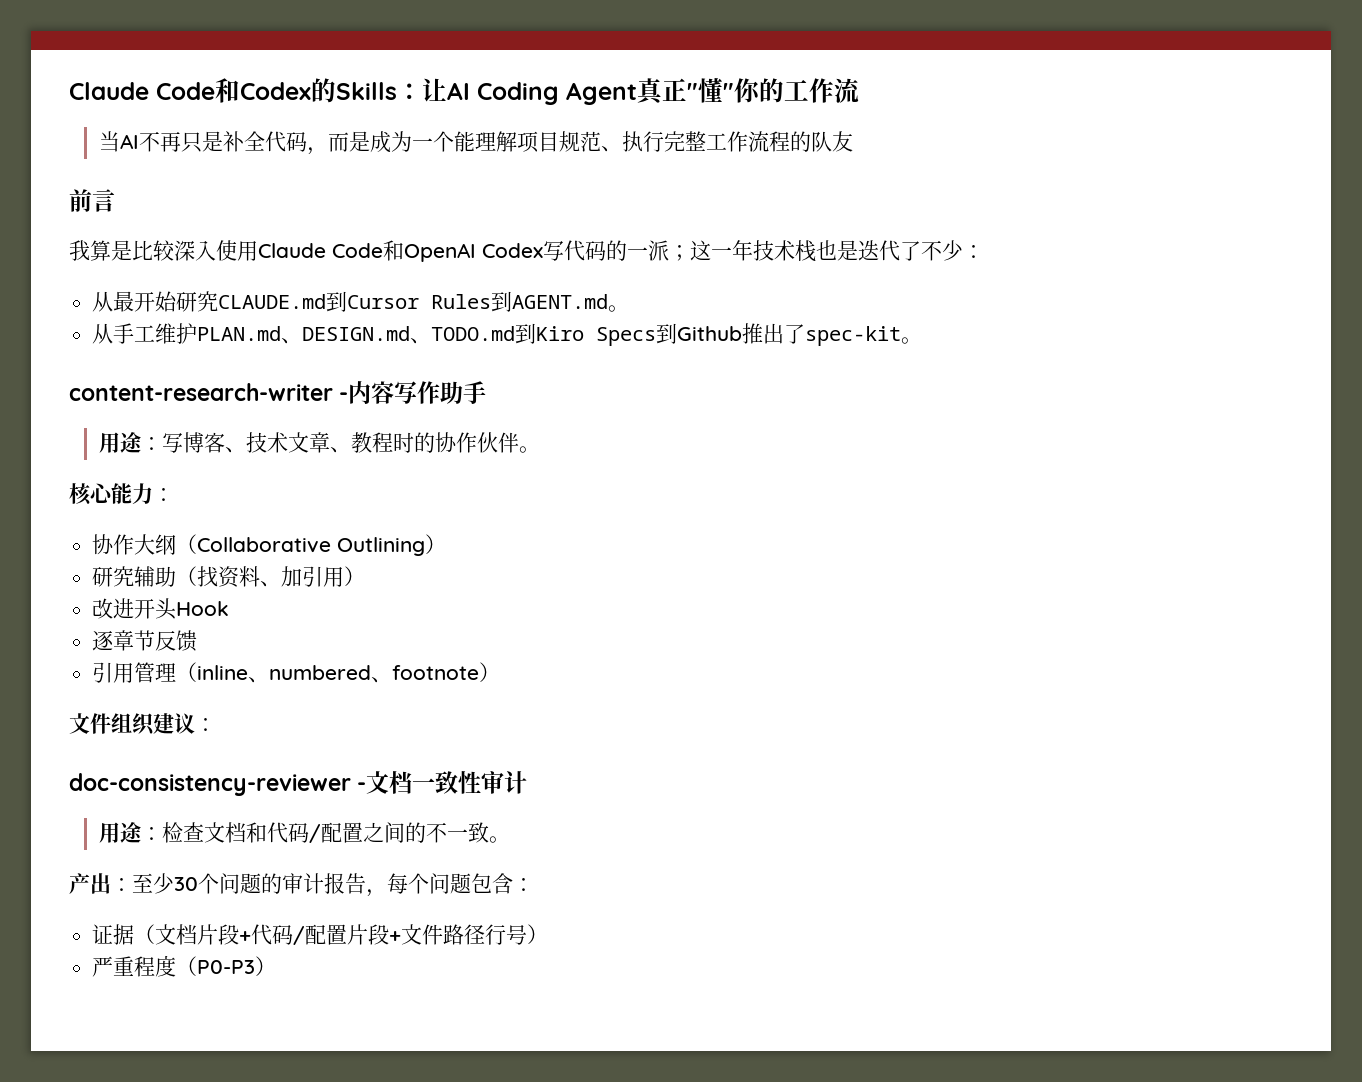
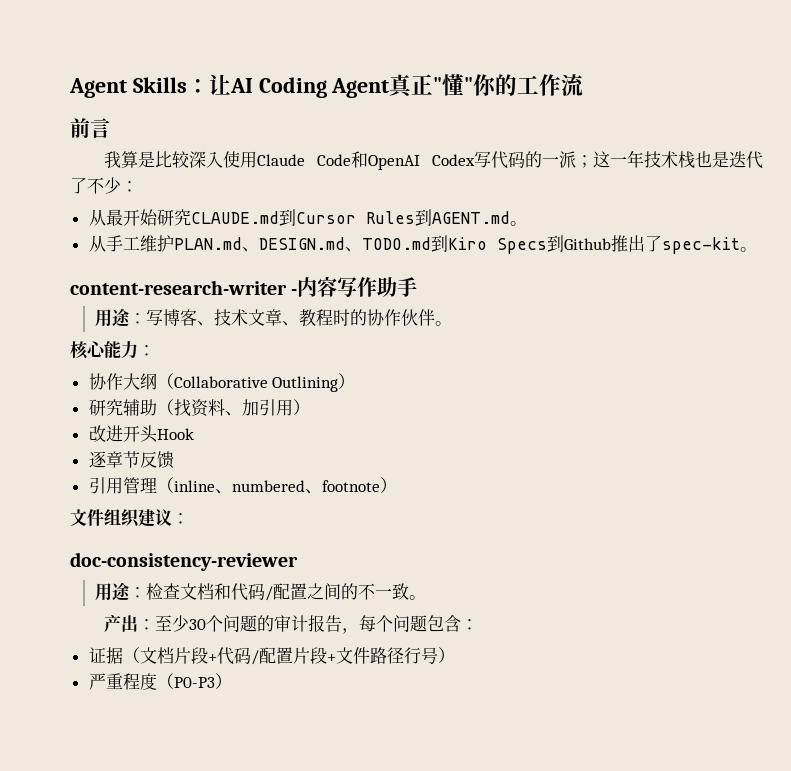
[69,78,336,103] Claude Code和Codex的 -> [69,78,127,98] Agent
[99,131,854,155] // 当AI不再只是补全代码，而是成为一个能理解项目规范、执行完整工作流程的队友 -> (584, 85) none
[357,771,528,794] -文档一致性审计 -> (298, 561) none

